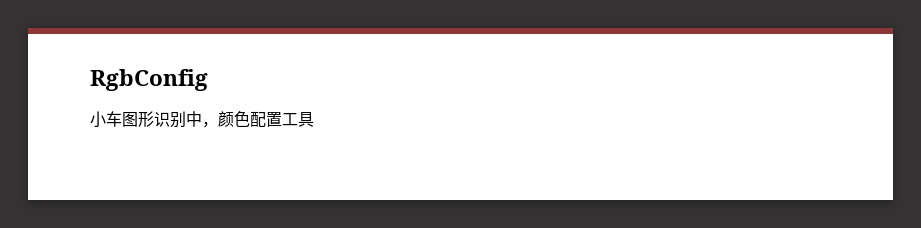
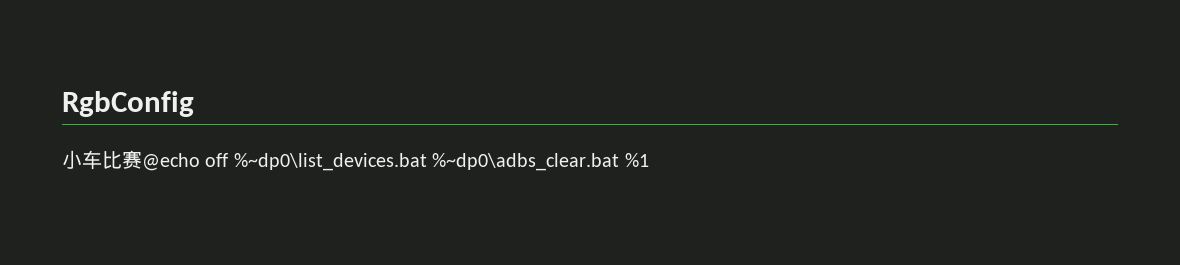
[122,111,314,128] 图形识别中，颜色配置工具 -> [102,150,649,171] 比赛@echo off %~dp0\list_devices.bat %~dp0\adbs_clear.bat %1

